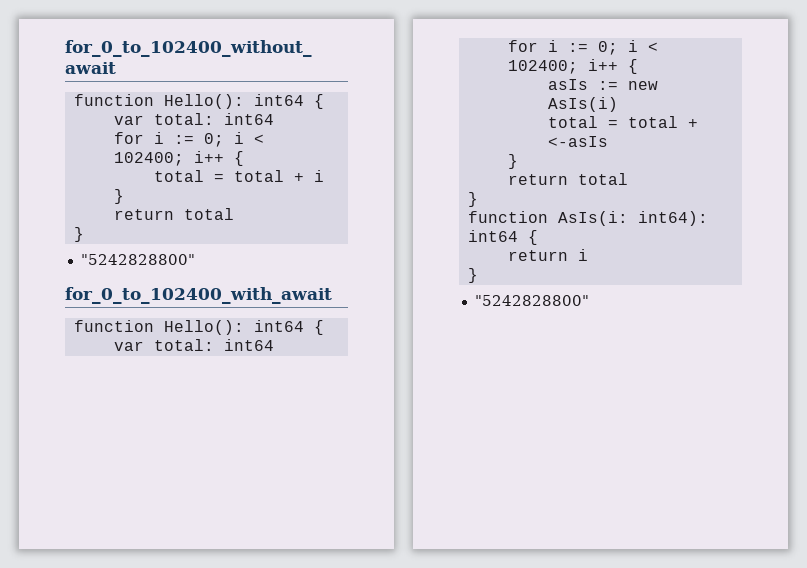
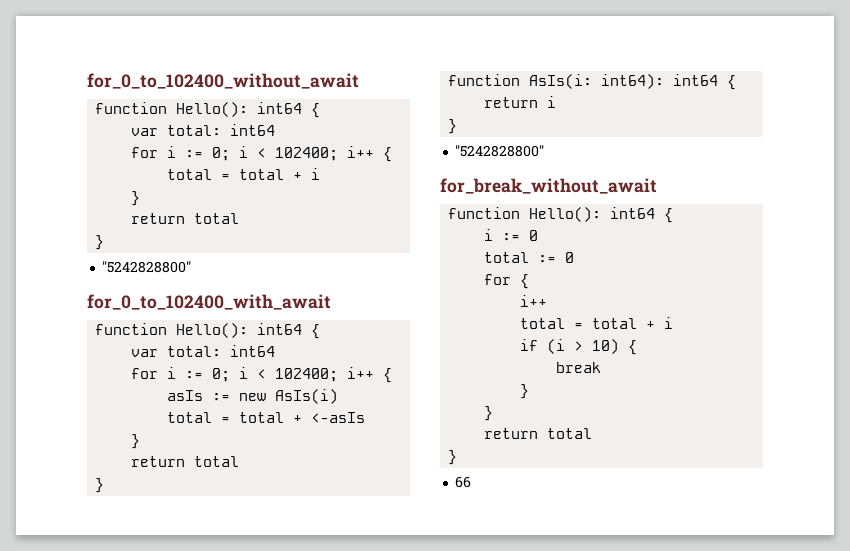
(589, 300) none -> [440,178,657,194] [448,207,674,223] [484,229,539,241] [484,252,575,263] [484,274,530,289] [520,295,548,307] [520,317,674,329] [520,339,638,355] [556,362,602,373] [520,384,530,399] [484,406,494,421] [484,428,593,439] [448,450,458,465] [455,476,472,488] // for_break_without_await // function Hello(): int64 { // i := 0 // total := 0 // for { // i++ // total = total + i // if (i > 10) { // break // } // } // return total // } // 66

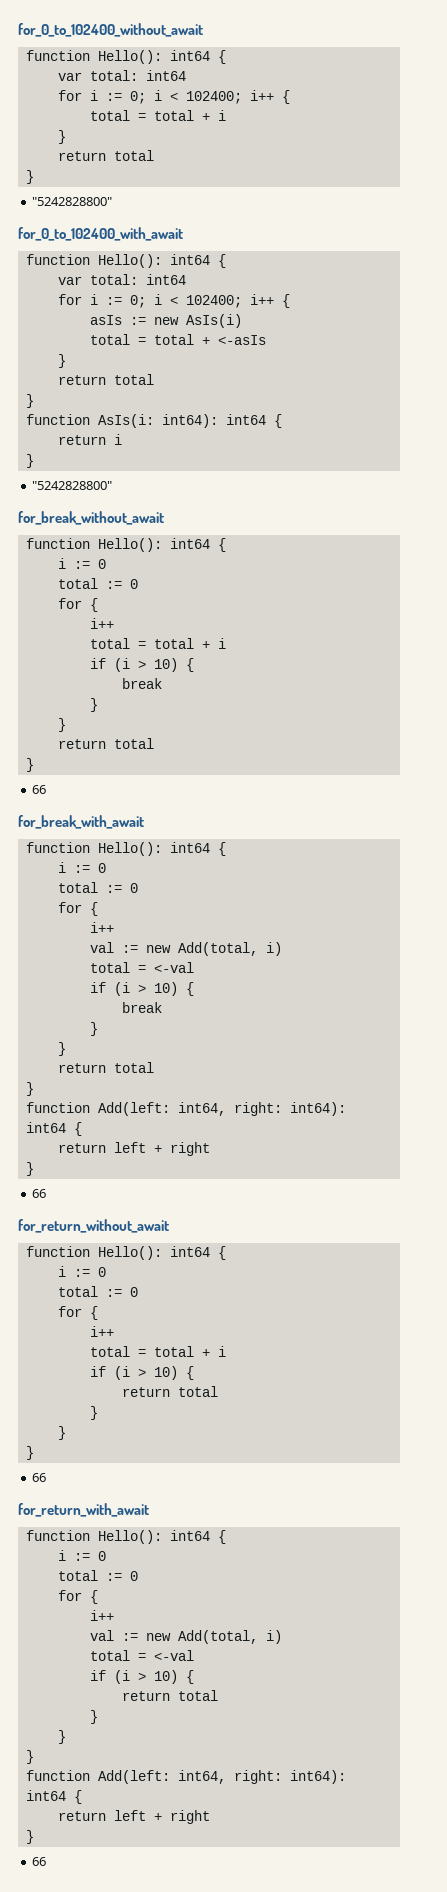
(472, 482) none -> [18,815,144,829] [25,842,226,856] [57,862,106,873] [57,882,138,893] [57,902,98,916] [89,922,114,933] [89,942,282,956] [89,962,194,973] [89,982,194,996] [121,1002,162,1013] [89,1022,98,1036] [57,1042,66,1056] [57,1062,154,1073] [25,1082,34,1096] [25,1102,346,1116] [25,1122,82,1136] [57,1142,210,1156] [25,1162,34,1176] [32,1189,47,1198] [18,1219,169,1233] [25,1246,226,1260] [57,1266,106,1277] [57,1286,138,1297] [57,1306,98,1320] [89,1326,114,1337] [89,1346,226,1357] [89,1366,194,1380] [121,1386,218,1397] [89,1406,98,1420] [57,1426,66,1440] [25,1446,34,1460] [32,1473,47,1482] [18,1503,149,1517] [25,1530,226,1544] [57,1550,106,1561] [57,1570,138,1581] [57,1590,98,1604] [89,1610,114,1621] [89,1630,282,1644] [89,1650,194,1661] [89,1670,194,1684] [121,1690,218,1701] [89,1710,98,1724] [57,1730,66,1744] [25,1750,34,1764] [25,1770,346,1784] [25,1790,82,1804] [57,1810,210,1824] [25,1830,34,1844] [32,1857,47,1866] // for_break_with_await // function Hello(): int64 { // i := 0 // total := 0 // for { // i++ // val := new Add(total, i) // total = <-val // if (i > 10) { // break // } // } // return total // } // function Add(left: int64, right: int64): int64 { // return left + right // } // 66 // for_return_without_await // function Hello(): int64 { // i := 0 // total := 0 // for { // i++ // total = total + i // if (i > 10) { // return total // } // } // } // 66 // for_return_with_await // function Hello(): int64 { // i := 0 // total := 0 // for { // i++ // val := new Add(total, i) // total = <-val // if (i > 10) { // return total // } // } // } // function Add(left: int64, right: int64): int64 { // return left + right // } // 66

